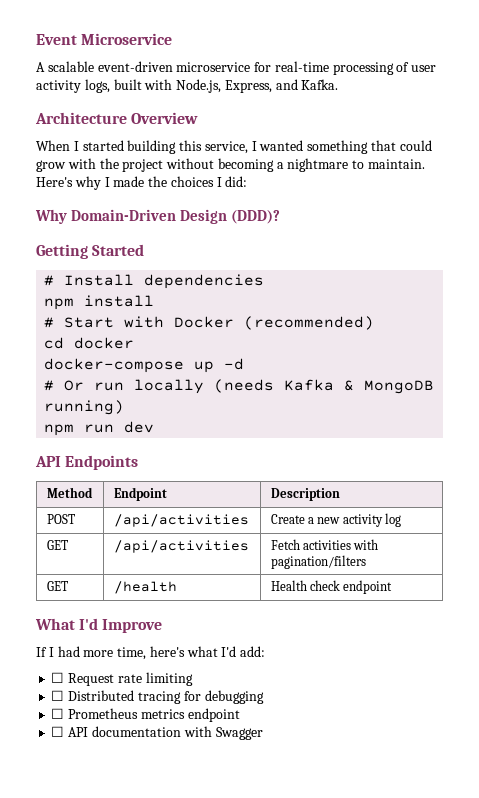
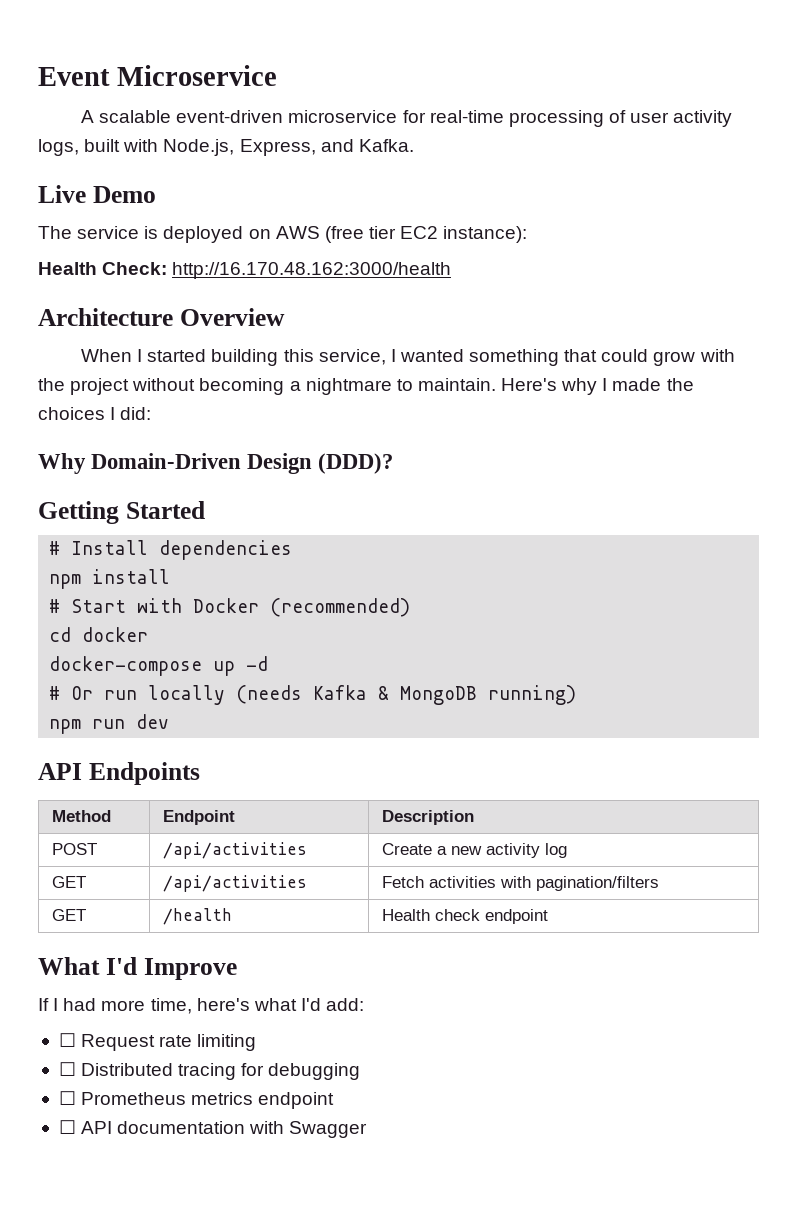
(339, 84) none -> [38,185,156,203] [38,226,528,243] [38,262,452,279] // Live Demo // The service is deployed on AWS (free tier EC2 instance): // Health Check: http://16.170.48.162:3000/health

